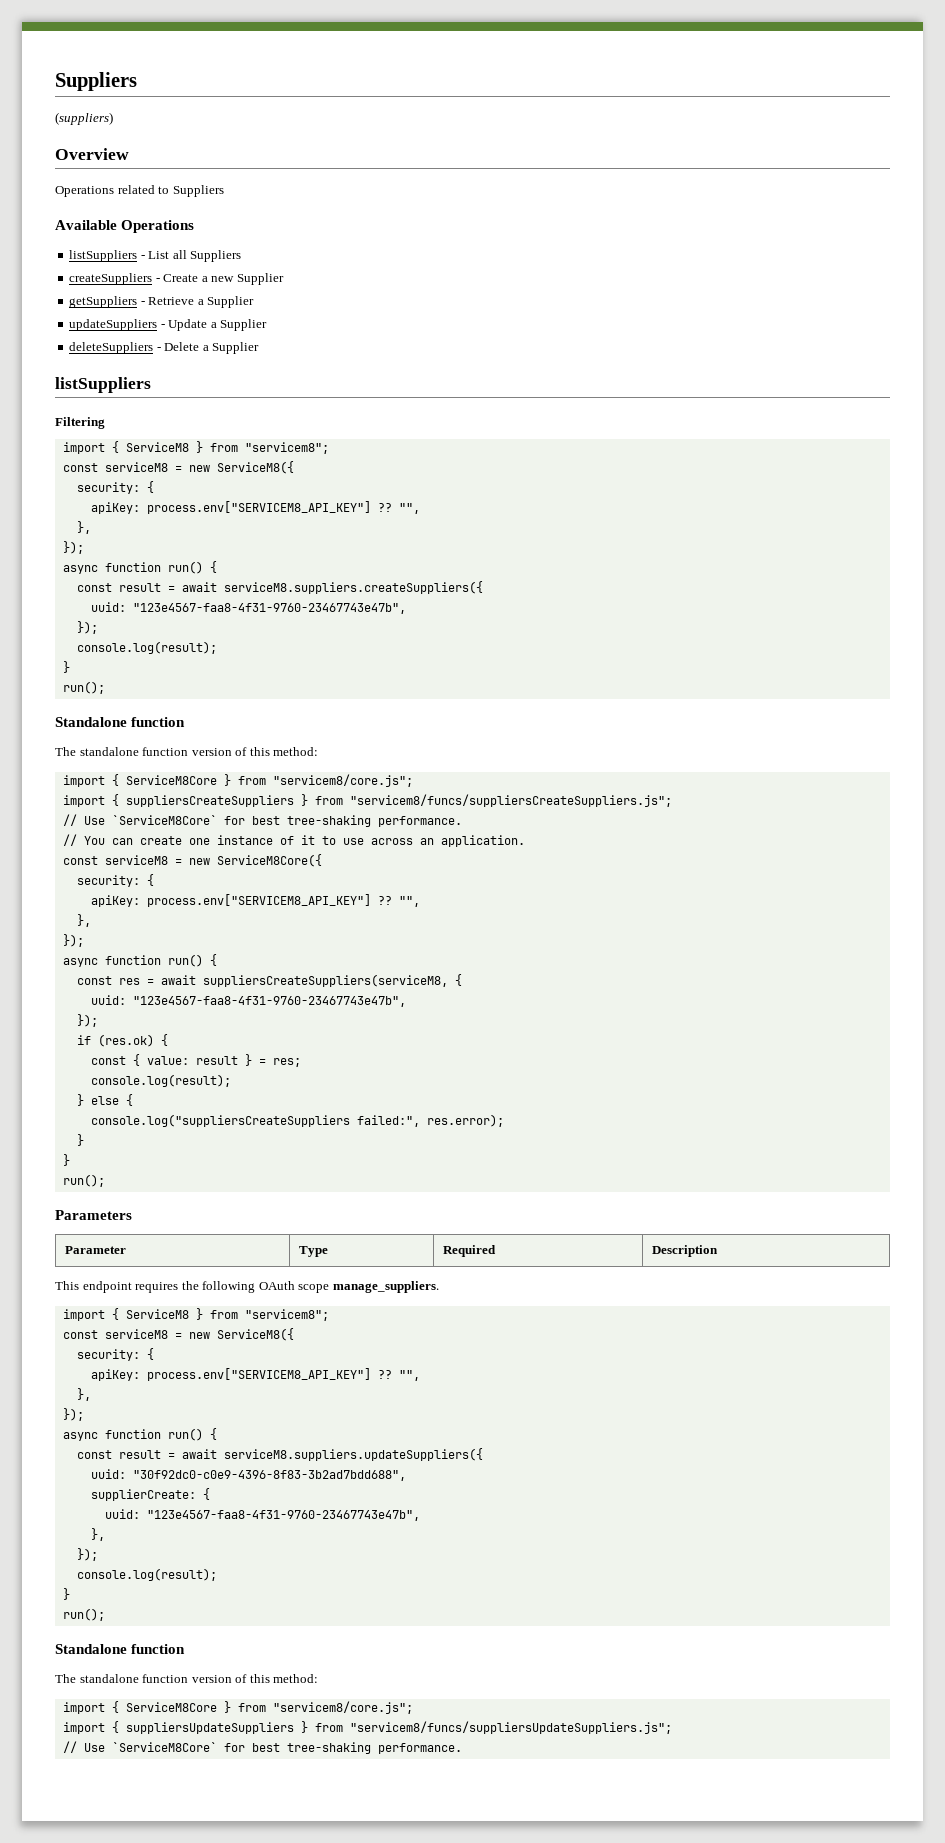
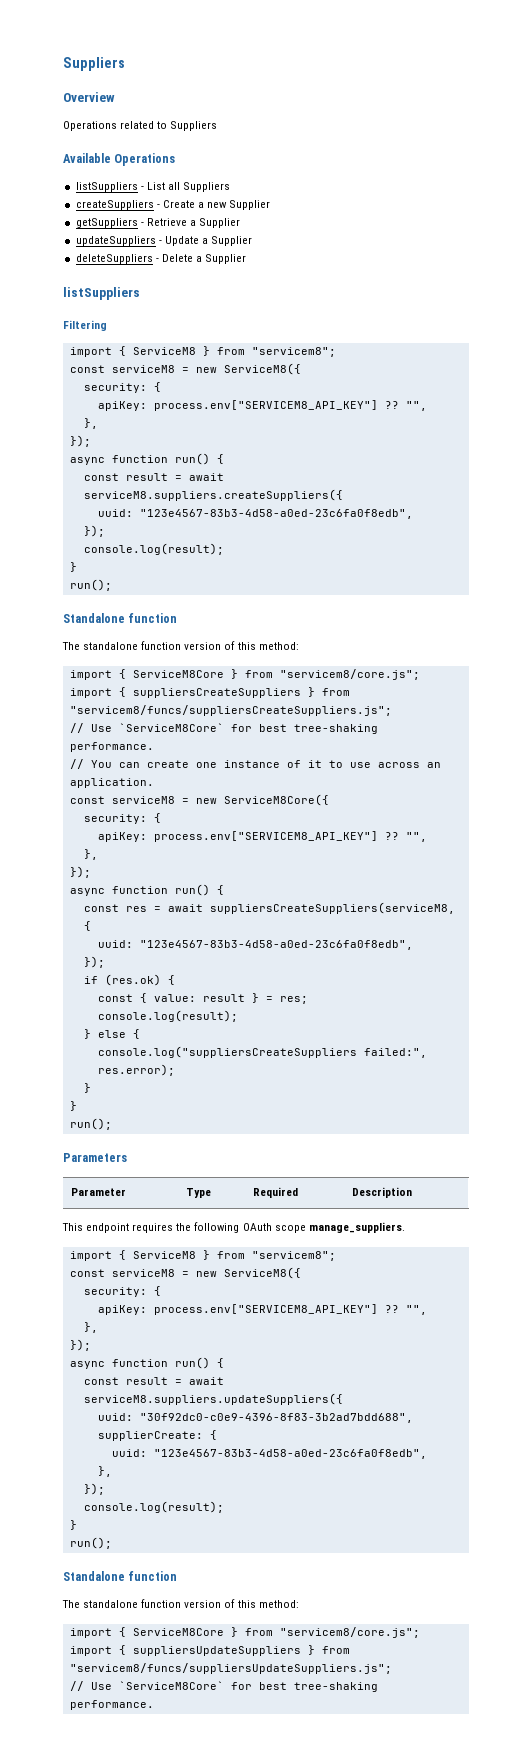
[55,72,137,91] [55,112,113,125] Suppliers // (suppliers) -> [63,57,125,71] Suppliers
[132,603,406,614] "123e4567-faa8-4f31-9760-23467743e47b", -> [139,509,413,519] "123e4567-83b3-4d58-a0ed-23c6fa0f8edb",
[132,996,406,1007] "123e4567-faa8-4f31-9760-23467743e47b", -> [139,940,413,950] "123e4567-83b3-4d58-a0ed-23c6fa0f8edb",
[146,1510,420,1521] "123e4567-faa8-4f31-9760-23467743e47b", -> [153,1449,427,1459] "123e4567-83b3-4d58-a0ed-23c6fa0f8edb",

